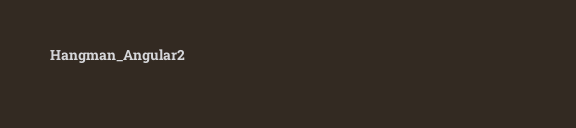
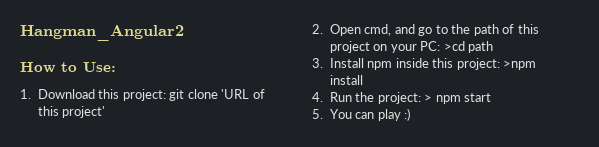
(185, 56) none -> [20,62,116,73] [20,89,265,101] [37,106,106,118] [312,24,539,36] [329,41,494,53] [312,58,537,70] [329,75,363,85] [312,92,492,104] [312,108,411,121] // How to Use: // 1. Download this project: git clone 'URL of this project' // 2. Open cmd, and go to the path of this project on your PC: >cd path // 3. Install npm inside this project: >npm install // 4. Run the project: > npm start // 5. You can play :)

